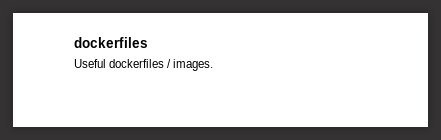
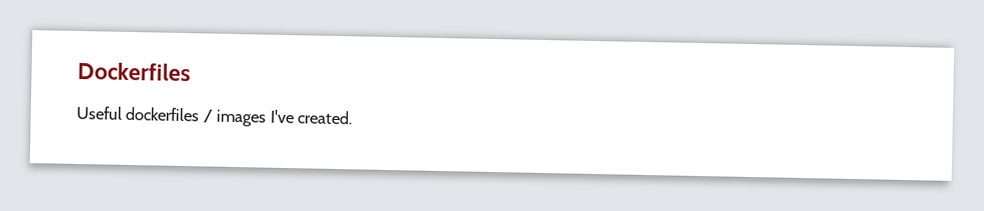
[74,37,148,48] dockerfiles -> [77,61,191,82] Dockerfiles
[173,59,214,71] images. -> [216,109,353,127] images I've created.

